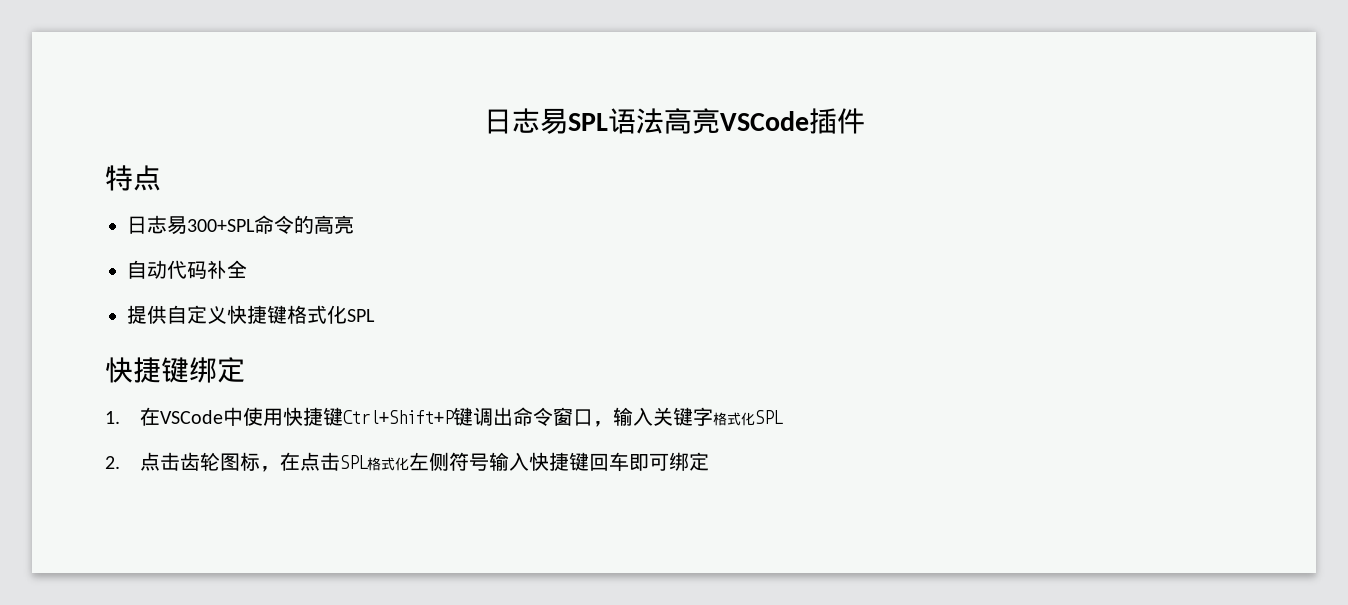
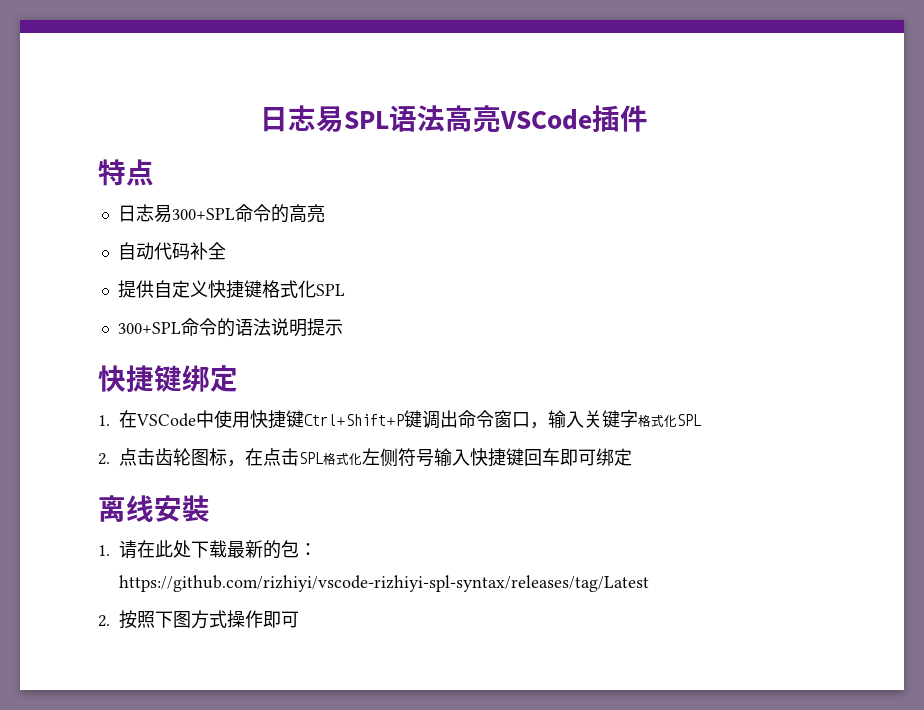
(375, 315) none -> [117,318,343,337] // 300+SPL命令的语法说明提示
(709, 461) none -> [98,495,210,522] [98,540,317,559] [119,575,649,592] [98,610,299,629] // 离线安裝 // 1.请在此处下载最新的包：https://github.com/rizhiyi/vscode-rizhiyi-spl-syntax/releases/tag/Latest // 2.按照下图方式操作即可

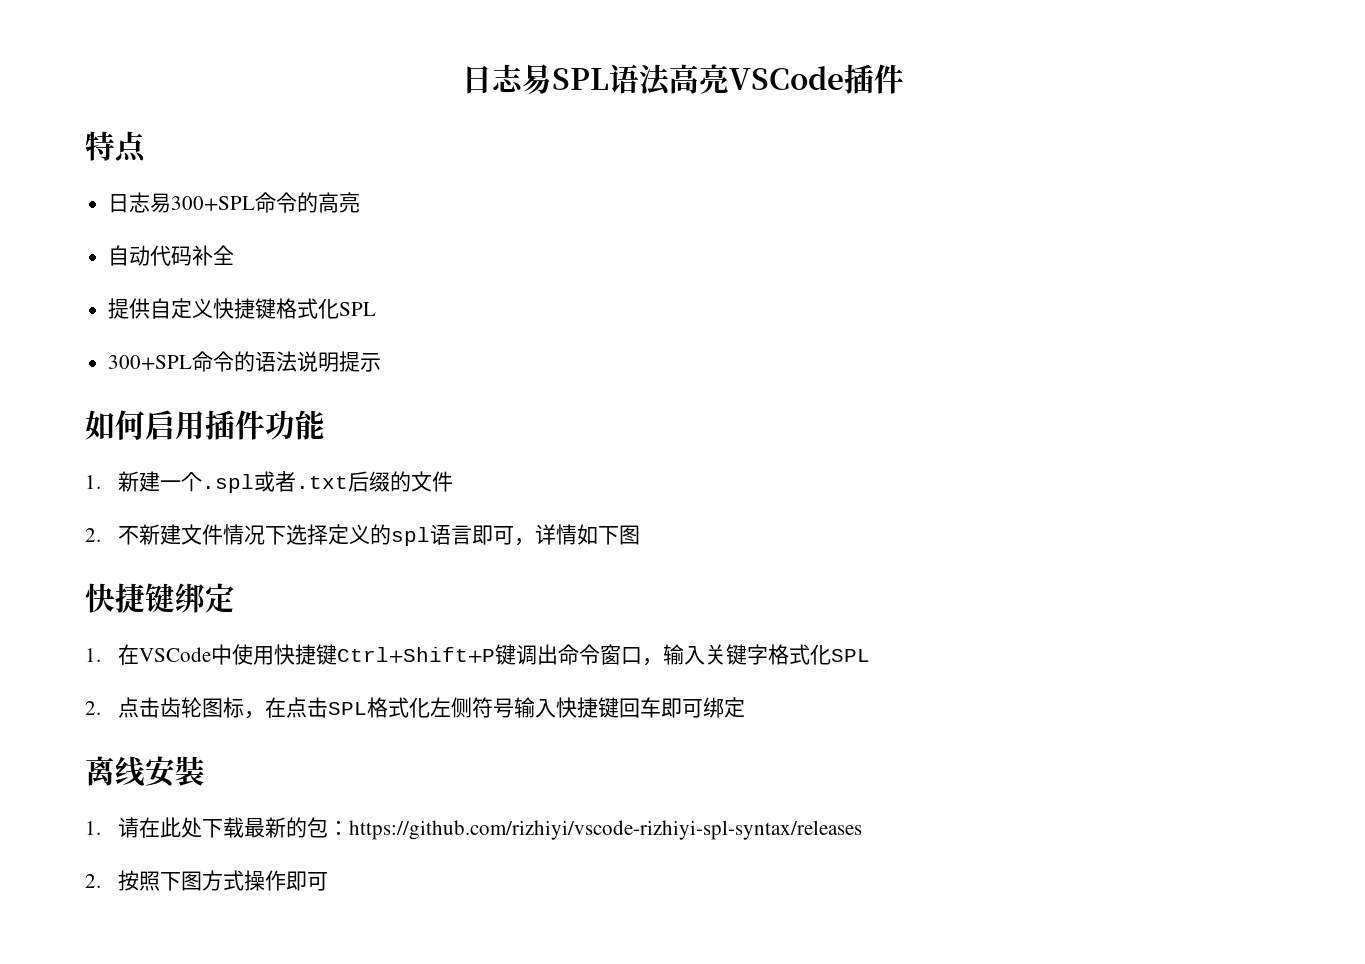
(343, 327) none -> [85,410,325,440] [85,471,454,493] [85,524,641,546] // 如何启用插件功能 // 1.新建一个.spl或者.txt后缀的文件 // 2.不新建文件情况下选择定义的spl语言即可，详情如下图
[119,575,649,592] https://github.com/rizhiyi/vscode-rizhiyi-spl-syntax/releases/tag/Latest -> [349,820,863,840] https://github.com/rizhiyi/vscode-rizhiyi-spl-syntax/releases

